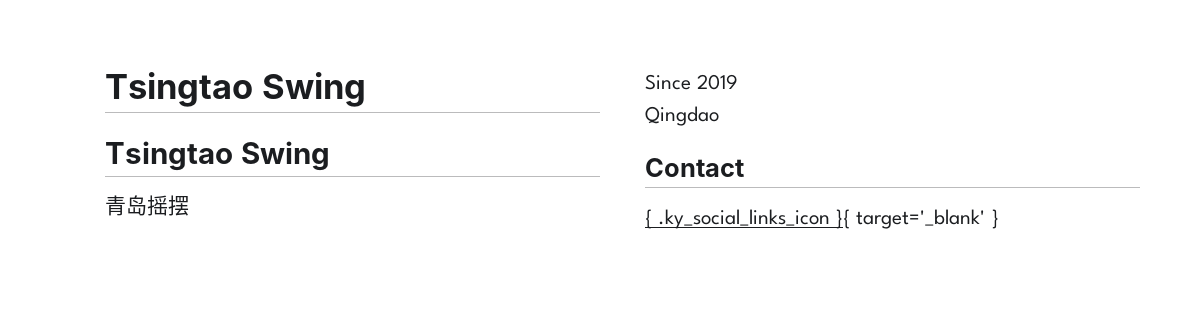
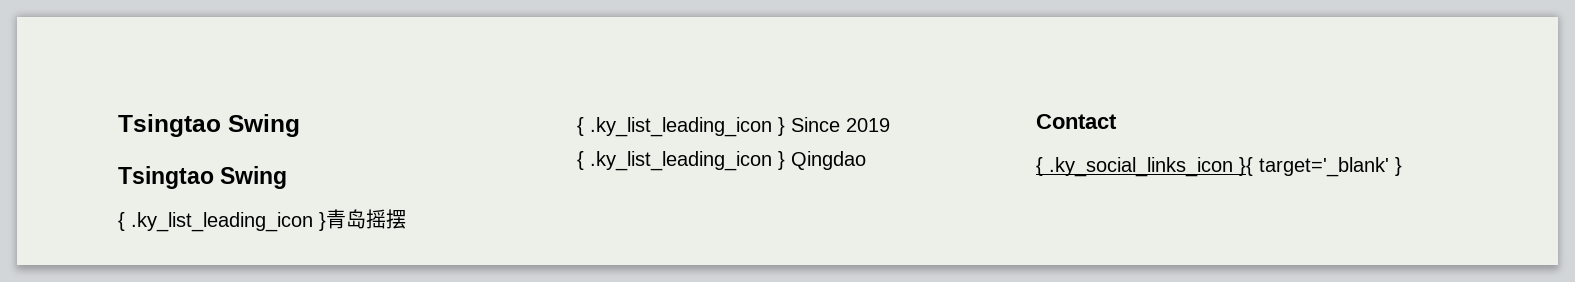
(330, 156) none -> [118,212,326,232] { .ky_list_leading_icon }
(189, 205) none -> [577,117,785,137] { .ky_list_leading_icon }
(738, 82) none -> [577,151,785,171] { .ky_list_leading_icon }

